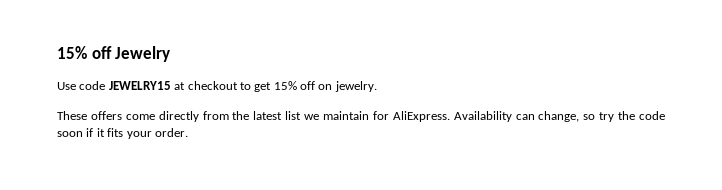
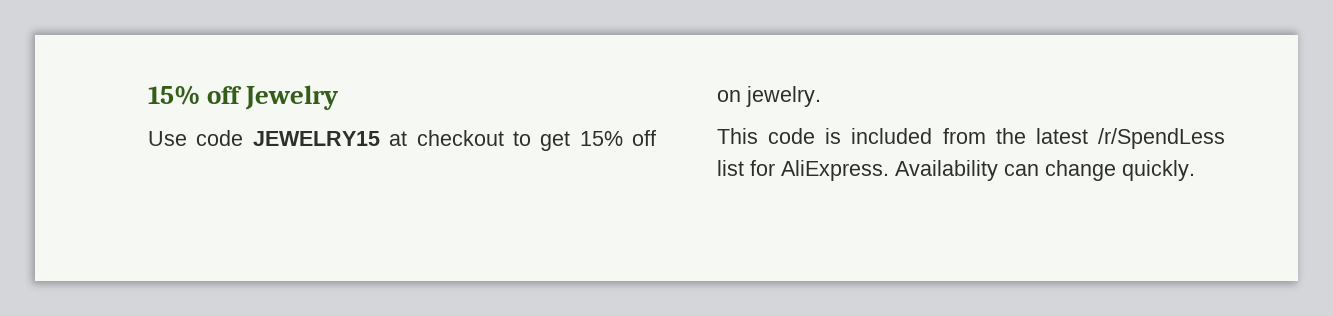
[57,111,666,122] [57,128,188,139] These offers come directly from the latest list we maintain for AliExpress. Availability can change, so try the code soon if it fits your order. -> [717,128,1225,149] [717,160,1195,181] This code is included from the latest /r/SpendLess list for AliExpress. Availability can change quickly.

